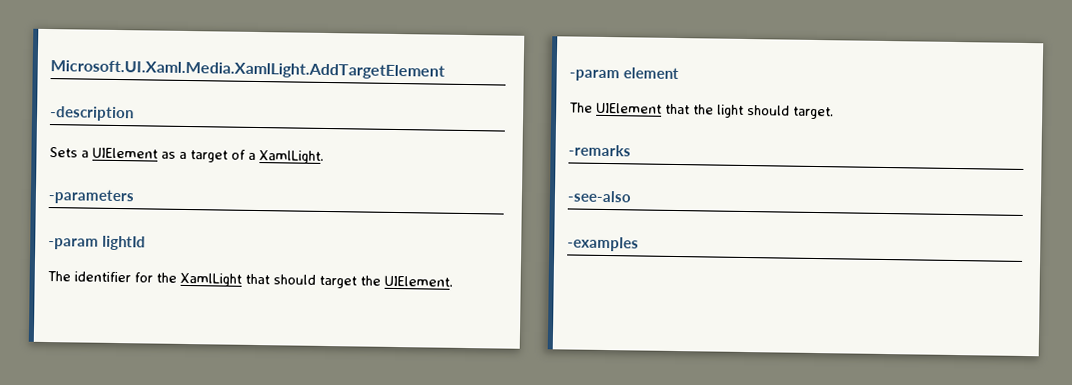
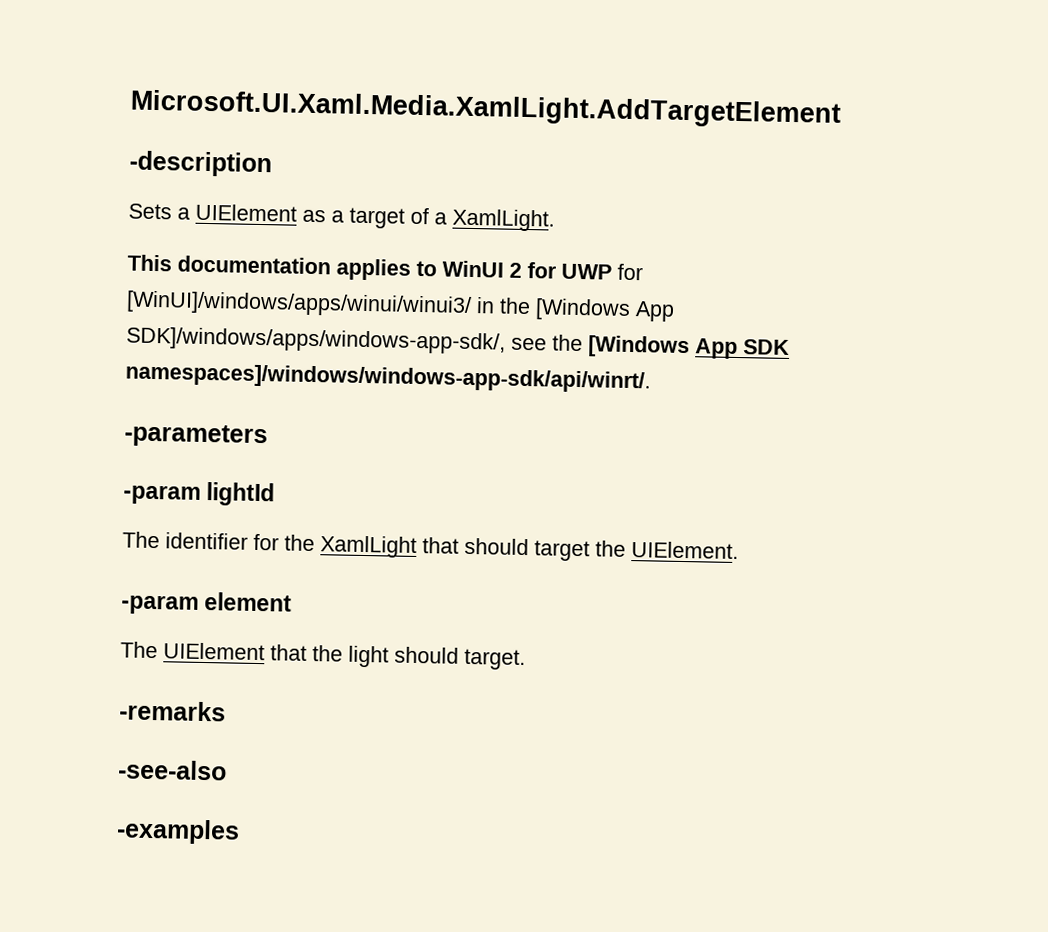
(324, 157) none -> [127,254,643,281] [126,290,675,322] [126,326,790,359] [125,362,651,394] // This documentation applies to WinUI 2 for UWP for [WinUI]/windows/apps/winui/winui3/ in the [Windows App SDK]/windows/apps/windows-app-sdk/, see the [Windows App SDK namespaces]/windows/windows-app-sdk/api/winrt/.

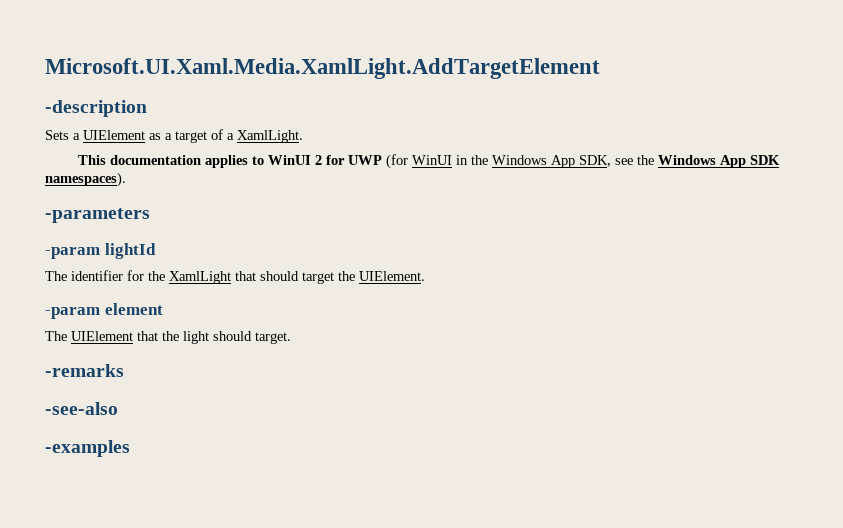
[617,263,643,281] [126,290,675,322] [126,326,506,355] for [WinUI]/windows/apps/winui/winui3/ in the [Windows App SDK]/windows/apps/windows-app-sdk/, -> [385,154,611,169] (for WinUI in the Windows App SDK,
[588,335,690,359] [Windows -> [657,155,716,165] Windows
[125,362,651,394] namespaces]/windows/windows-app-sdk/api/winrt/. -> [45,172,126,187] namespaces).

